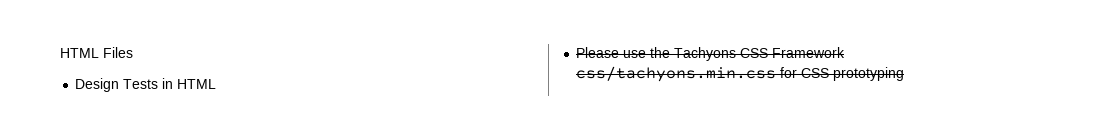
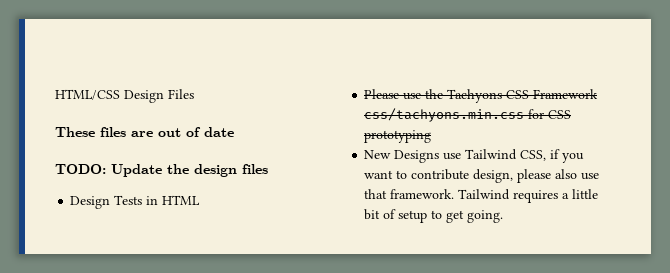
[60,48,99,58] HTML -> [55,89,164,103] HTML/CSS Design
(133, 52) none -> [55,127,234,137] [55,164,268,177] // These files are out of date // TODO: Update the design files
(905, 74) none -> [364,149,585,163] [364,169,600,183] [364,189,599,203] [364,209,504,223] // New Designs use Tailwind CSS, if you want to contribute design, please also use that framework. Tailwind requires a little bit of setup to get going.

